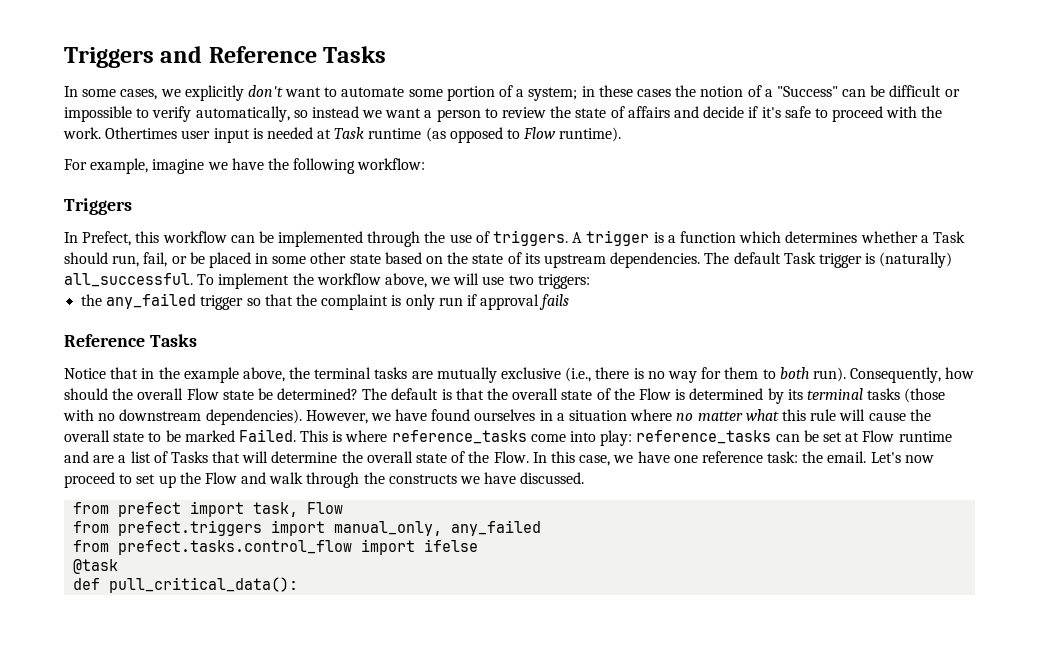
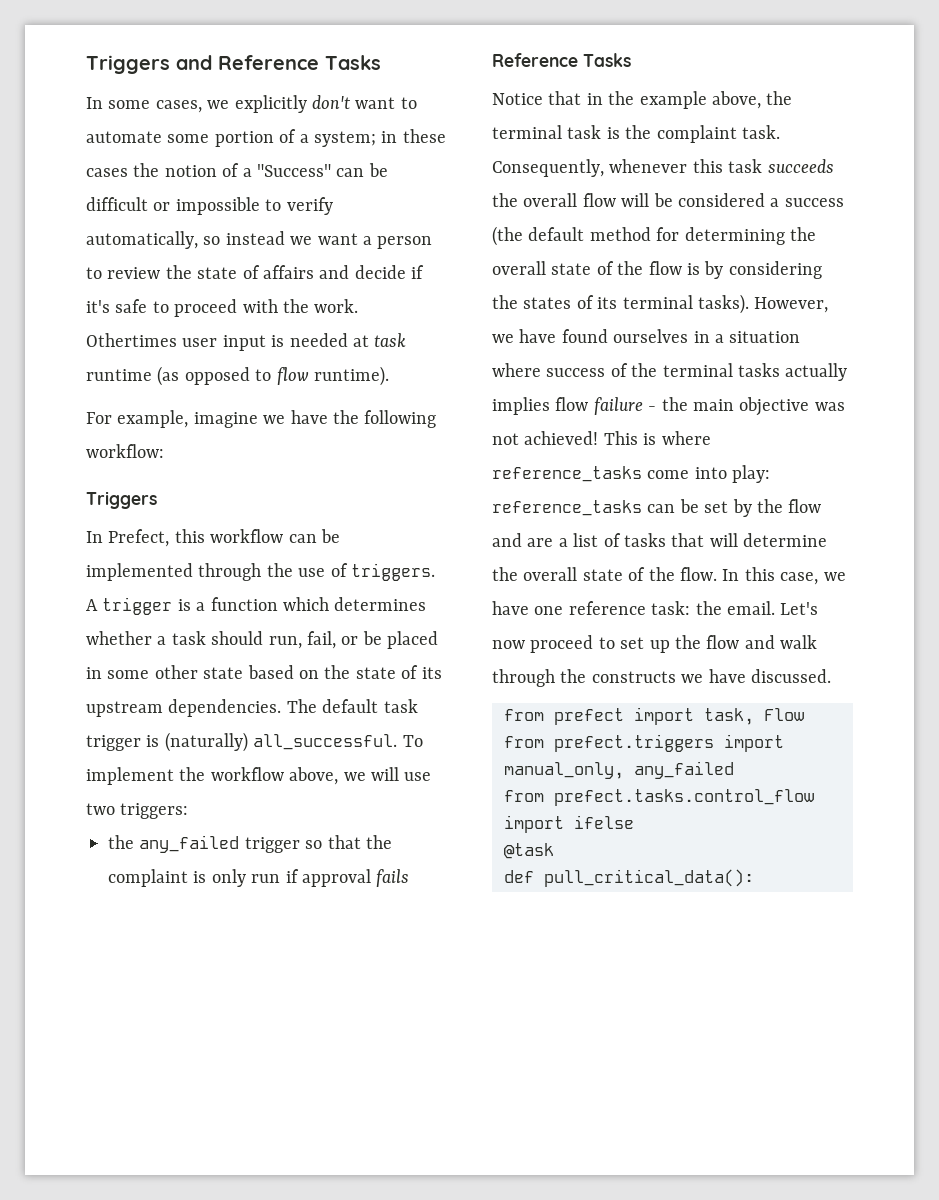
[334,127,365,139] Task -> [374,333,407,347] task
[523,127,557,139] Flow -> [276,367,309,385] flow
[932,231,965,243] Task -> [171,631,206,645] task
[783,252,816,264] Task -> [383,699,418,713] task
[374,367,975,383] [64,388,946,404] [63,409,302,425] tasks are mutually exclusive (i.e., there is no way for them to both run). Consequently, how should the overall Flow state be determined? The default is that the overall state of the Flow is determined by its terminal tasks (those with no downstream dependencies). -> [567,125,780,143] [492,159,834,177] [492,193,844,207] [492,226,816,246] [492,261,822,279] [492,294,749,314] task is the complaint task. Consequently, whenever this task succeeds the overall flow will be considered a success (the default method for determining the overall state of the flow is by considering the states of its terminal tasks).
[676,409,931,421] [64,429,296,442] no matter what this rule will cause the overall state to be marked Failed. -> [546,363,848,381] [492,397,845,416] [492,431,599,445] success of the terminal tasks actually implies flow failure - the main objective was not achieved!
[845,430,952,442] at Flow runtime -> [732,499,822,517] by the flow
[170,451,208,463] Tasks -> [624,533,666,547] tasks
[493,451,529,463] Flow. -> [680,567,717,581] flow.
[204,472,237,484] Flow -> [706,635,740,649] flow

